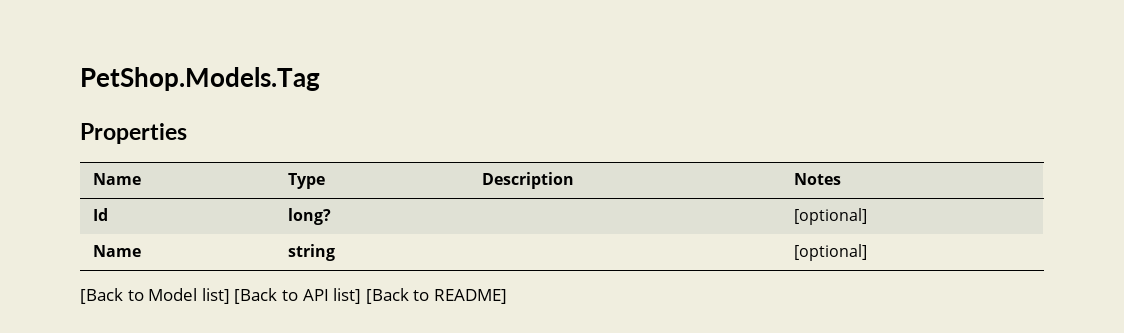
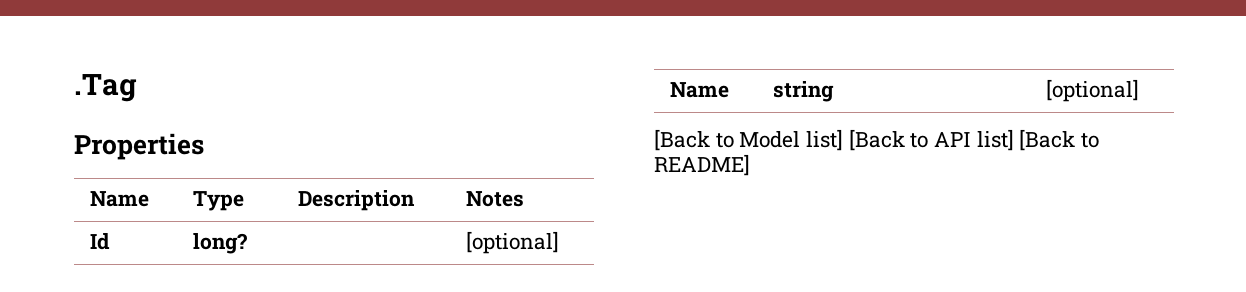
[80,67,320,91] PetShop.Models.Tag -> [74,74,137,102] .Tag

